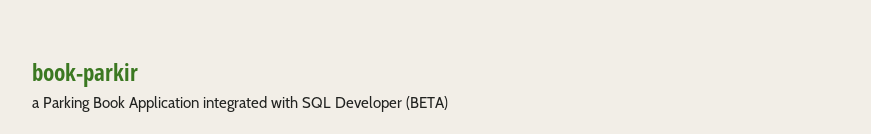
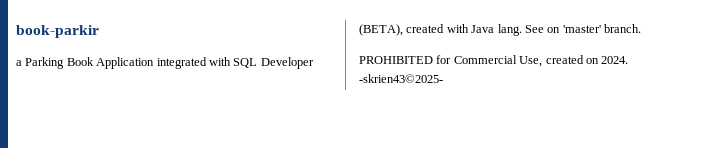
[406,96,449,110] (BETA) -> [359,24,641,36] [359,55,629,67] [359,74,443,83] (BETA), created with Java lang. See on 'master' branch. // PROHIBITED for Commercial Use, created on 2024. -skrien43©2025-

